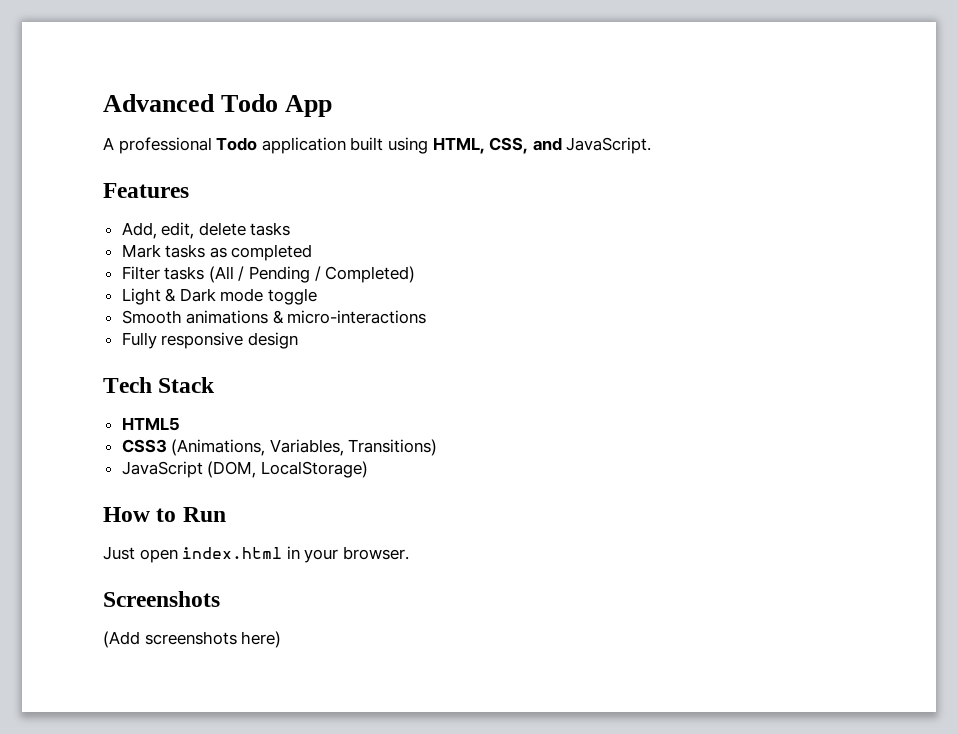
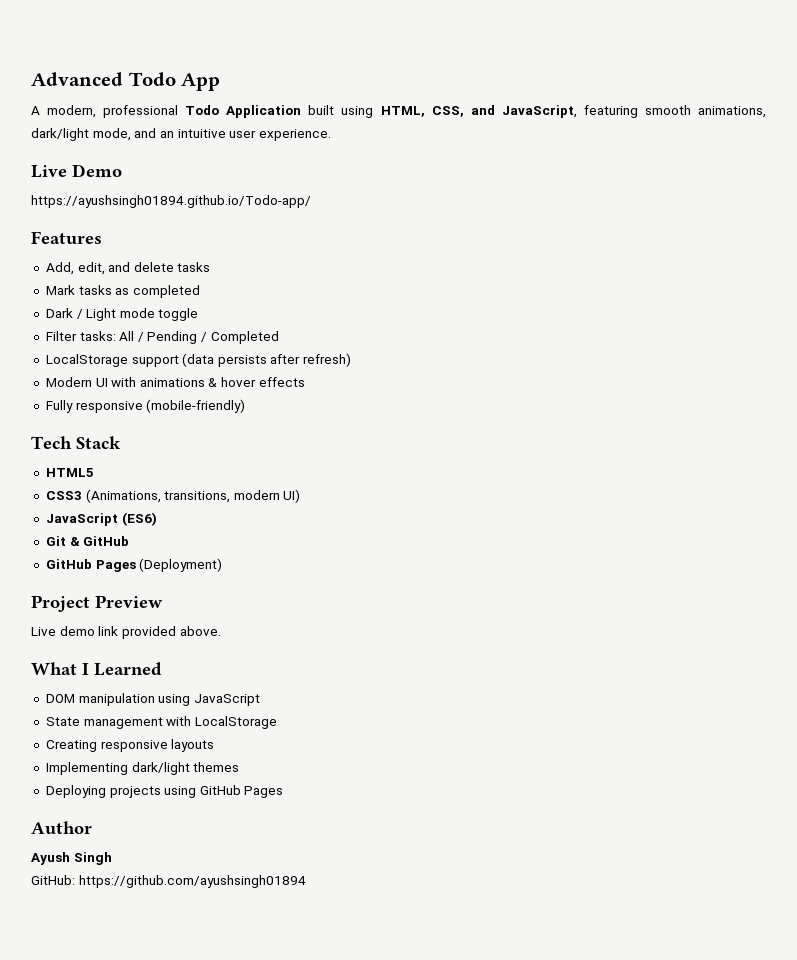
(114, 143) none -> [47,105,97,118] modern,
[261,137,346,154] application -> [226,105,302,118] Application
[566,137,652,154] JavaScript. -> [501,105,767,118] [31,128,331,141] [31,164,122,178] [31,195,311,208] JavaScript, featuring smooth animations, dark/light mode, and an intuitive user experience. // Live Demo // https://ayushsingh01894.github.io/Todo-app/
(195, 230) none -> [108,262,131,272] and
(313, 252) none -> [45,308,199,321] // Dark / Light mode toggle
[164,266,234,283] tasks (All -> [79,331,135,341] tasks: All
[325,266,416,283] [121,288,318,305] [121,310,427,324] Completed) // Light & Dark mode toggle // Smooth animations & micro-interactions -> [210,331,279,344] [45,353,352,367] [45,377,305,387] Completed // LocalStorage support (data persists after refresh) // Modern UI with animations & hover effects
[247,332,298,349] design -> [146,399,246,413] (mobile-friendly)
[269,439,438,456] [121,461,368,478] [103,507,226,522] [103,546,409,563] [103,591,220,607] [103,631,282,648] Variables, Transitions) // JavaScript (DOM, LocalStorage) // How to Run // Just open index.html in your browser. // Screenshots // (Add screenshots here) -> [164,489,301,503] [45,512,157,526] [45,536,130,546] [45,558,223,572] [31,595,163,612] [31,626,221,639] [31,662,162,676] [45,693,260,706] [45,716,277,729] [45,739,215,752] [45,762,240,775] [45,785,284,798] [31,821,92,835] [31,852,112,865] [31,875,306,888] transitions, modern UI) // JavaScript (ES6) // Git & GitHub // GitHub Pages (Deployment) // Project Preview // Live demo link provided above. // What I Learned // DOM manipulation using JavaScript // State management with LocalStorage // Creating responsive layouts // Implementing dark/light themes // Deploying projects using GitHub Pages // Author // Ayush Singh // GitHub: https://github.com/ayushsingh01894

